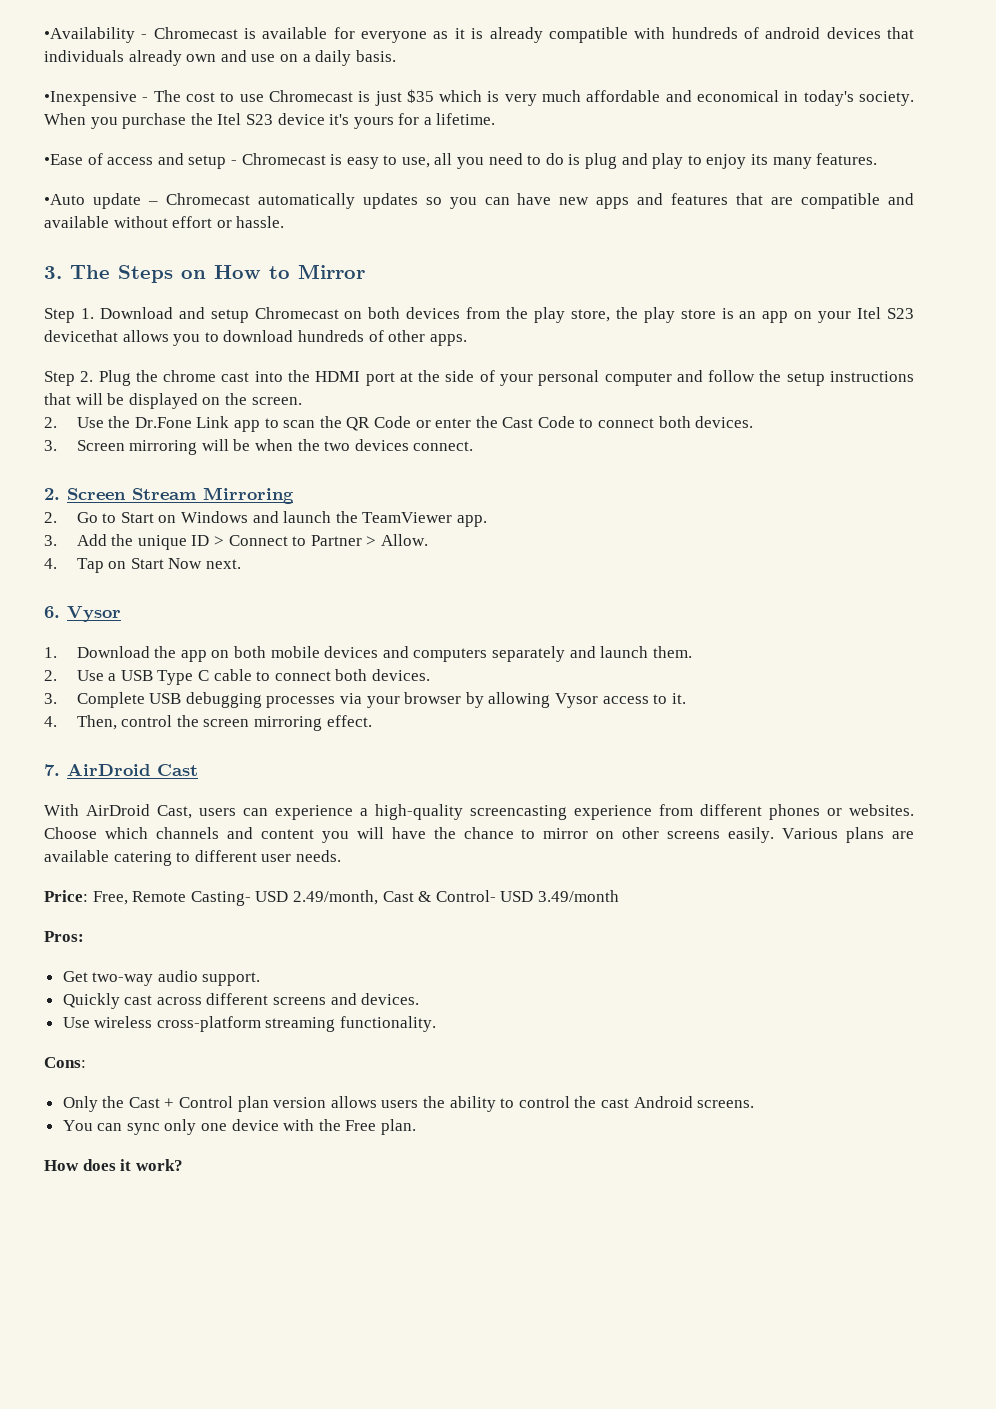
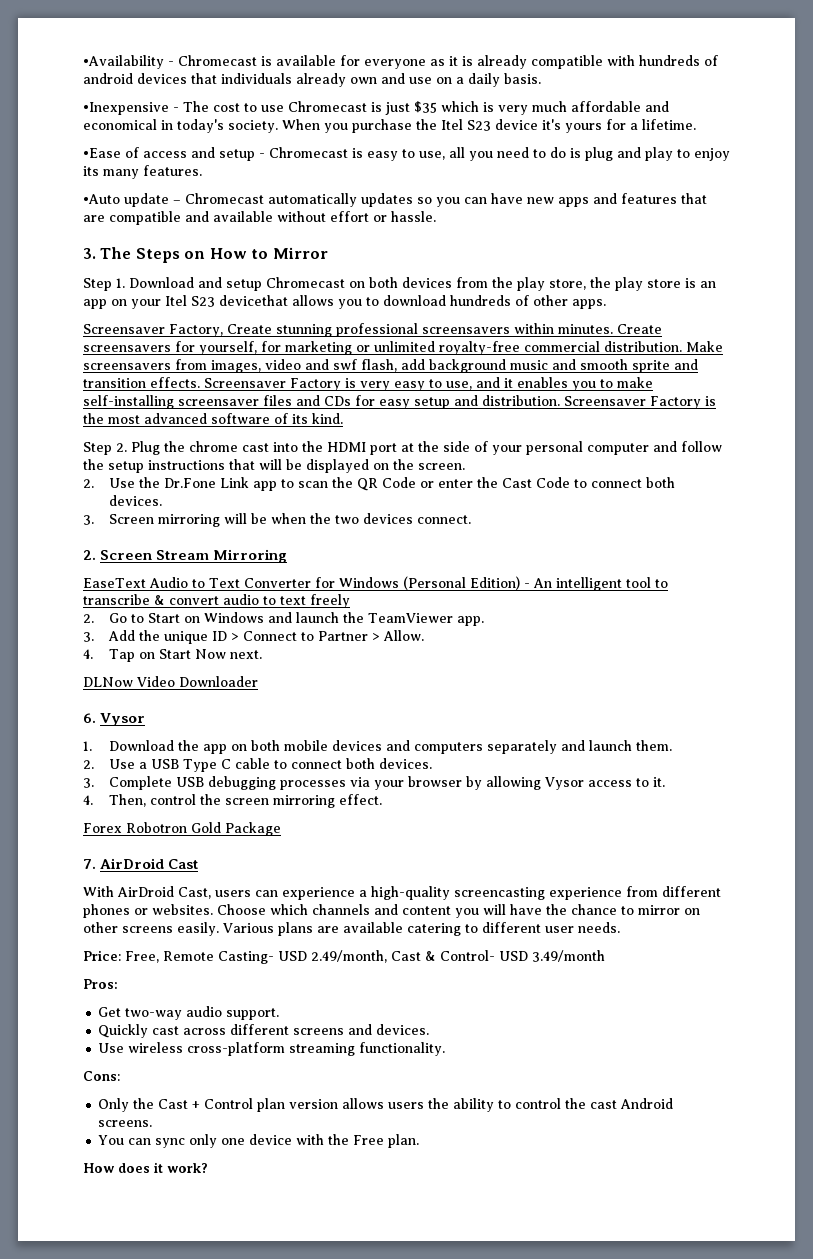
(467, 340) none -> [83,323,662,337] [83,341,723,355] [83,359,698,373] [83,377,653,391] [83,395,716,409] [83,413,343,424] // Screensaver Factory, Create stunning professional screensavers within minutes. Create screensavers for yourself, for marketing or unlimited royalty-free commercial distribution. Make screensavers from images, video and swf flash, add background music and smooth sprite and transition effects. Screensaver Factory is very easy to use, and it enables you to make self-installing screensaver files and CDs for easy setup and distribution. Screensaver Factory is the most advanced software of its kind.
(294, 495) none -> [83,576,668,591] [83,594,350,608] // EaseText Audio to Text Converter for Windows (Personal Edition) - An intelligent tool to transcribe & convert audio to text freely
(242, 564) none -> [83,676,258,687] // DLNow Video Downloader
(372, 721) none -> [83,822,281,836] // Forex Robotron Gold Package

